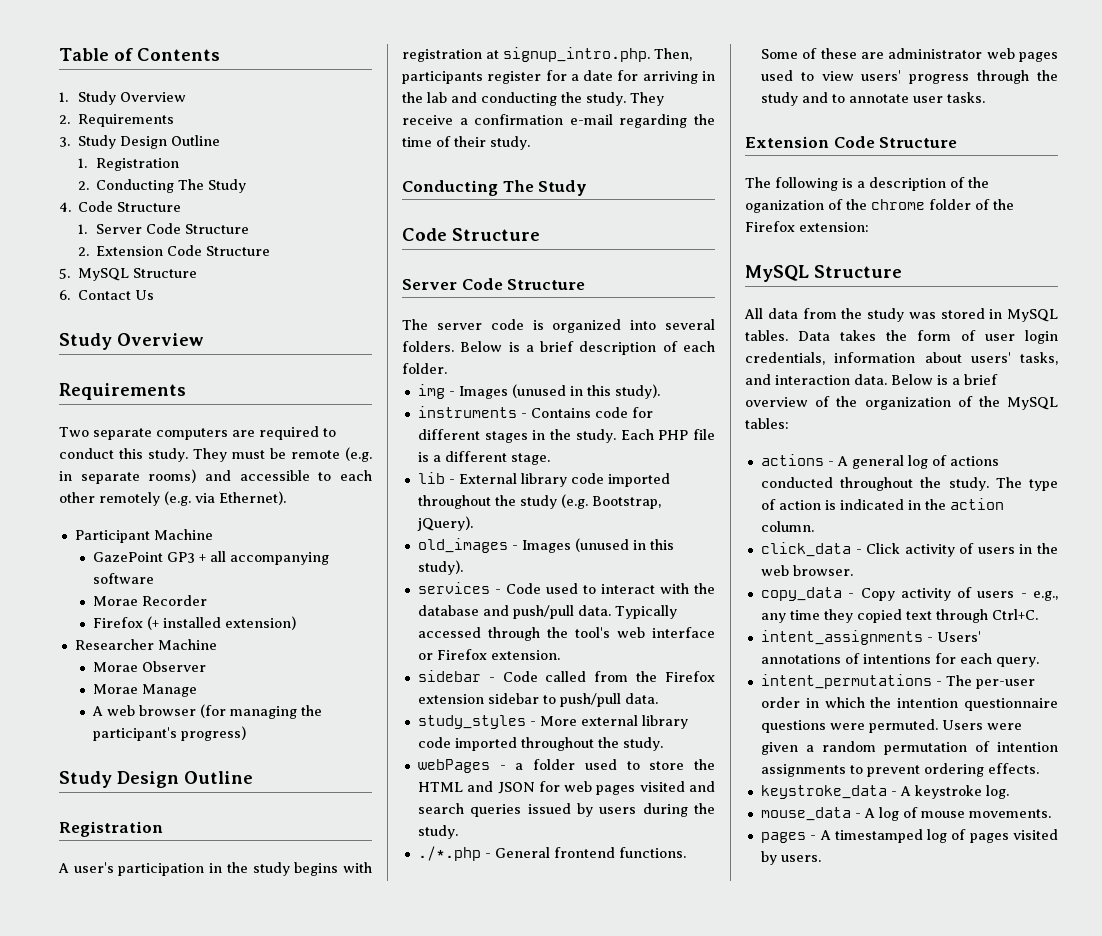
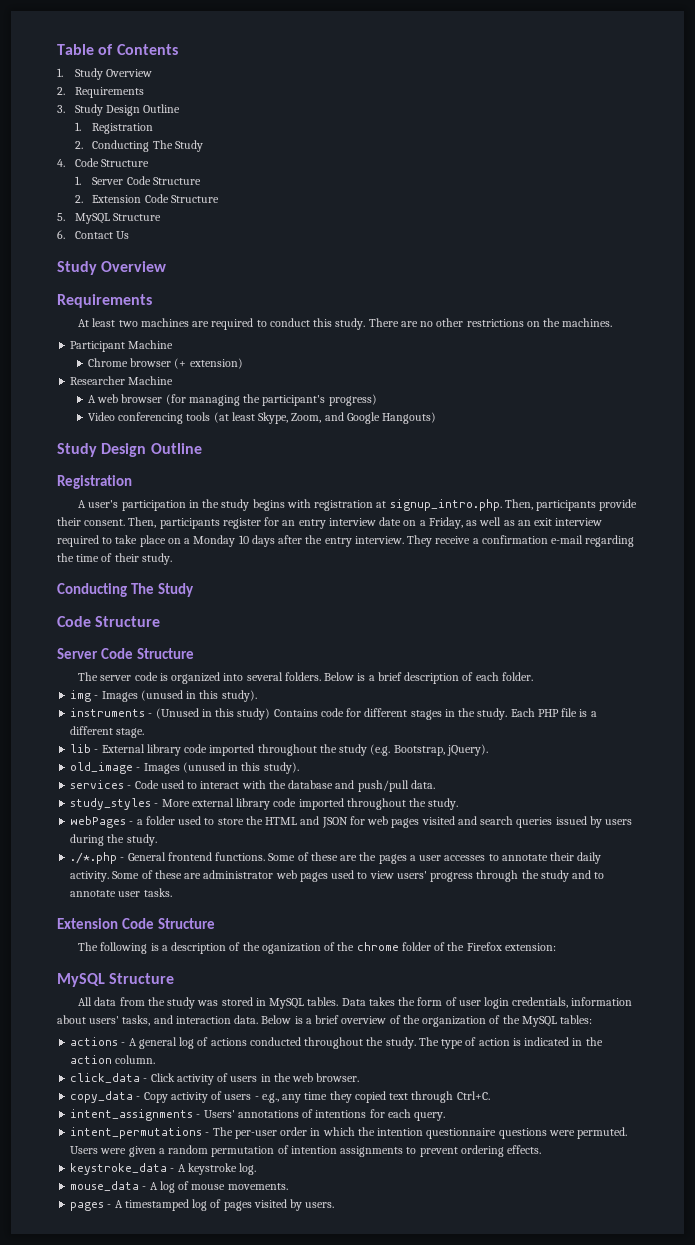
[59,427,228,440] Two separate computers -> [78,318,189,327] At least two machines
[193,447,372,462] [59,469,372,484] [59,491,286,506] [74,529,213,543] [93,551,330,565] [93,573,155,584] [93,595,208,606] [93,616,222,630] They must be remote (e.g. in separate rooms) and accessible to each other remotely (e.g. via Ethernet). // Participant Machine // GazePoint GP3 + all accompanying software // Morae Recorder // Firefox (+ installed -> [368,318,613,327] [70,340,174,352] [87,358,187,369] There are no other restrictions on the machines. // Participant Machine // Chrome browser (+
[93,661,207,672] [93,684,198,697] // Morae Observer // Morae Manage -> (174, 380) none
(247, 733) none -> [87,412,437,424] // Video conferencing tools (at least Skype, Zoom, and Google Hangouts)
[487,70,715,84] [402,92,626,106] register for a date for arriving in the lab and conducting the study. -> [599,499,638,511] [57,517,603,529] [57,535,404,547] provide their consent. Then, participants register for an entry interview date on a Friday, as well as an exit interview required to take place on a Monday 10 days after the entry interview.
(527, 415) none -> [155,708,271,720] (Unused in this study)
[417,538,508,553] old_images -> [70,762,134,774] old_image
[614,605,677,619] [417,627,715,641] [417,649,560,660] [417,670,715,682] [417,693,658,707] Typically accessed through the tool's web interface or Firefox extension. // sidebar - Code called from the Firefox extension sidebar to push/pull data. -> (435, 784) none
(884, 55) none -> [359,852,602,864] [70,870,202,882] the pages a user accesses to annotate their daily activity. Some of these are

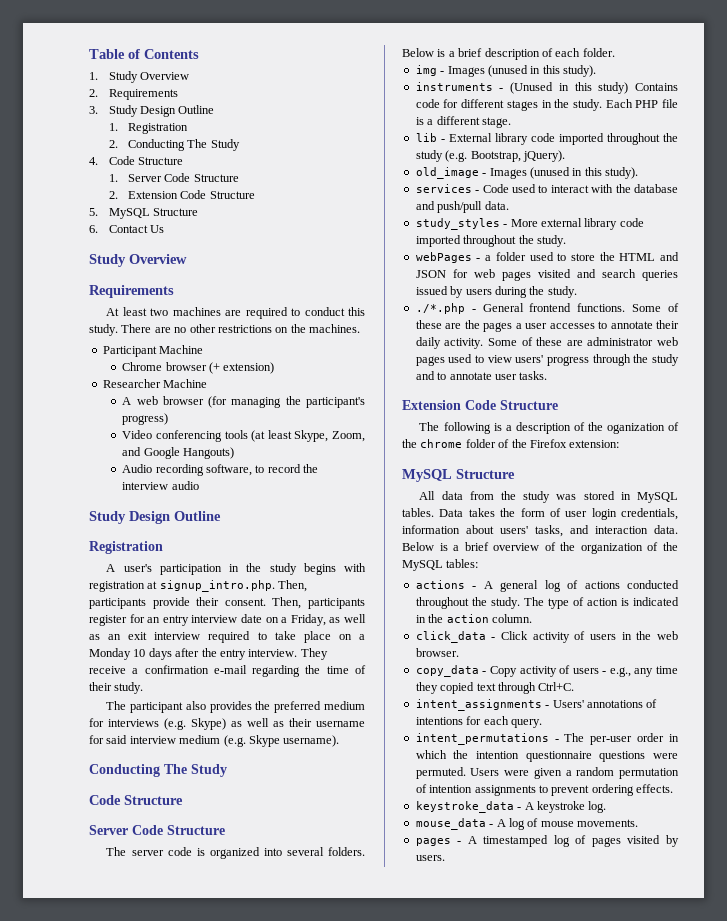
(437, 418) none -> [122,464,319,476] [122,481,199,490] // Audio recording software, to record the interview audio
(172, 559) none -> [106,701,365,713] [89,718,365,730] [89,735,340,747] // The participant also provides the preferred medium for interviews (e.g. Skype) as well as their username for said interview medium (e.g. Skype username).

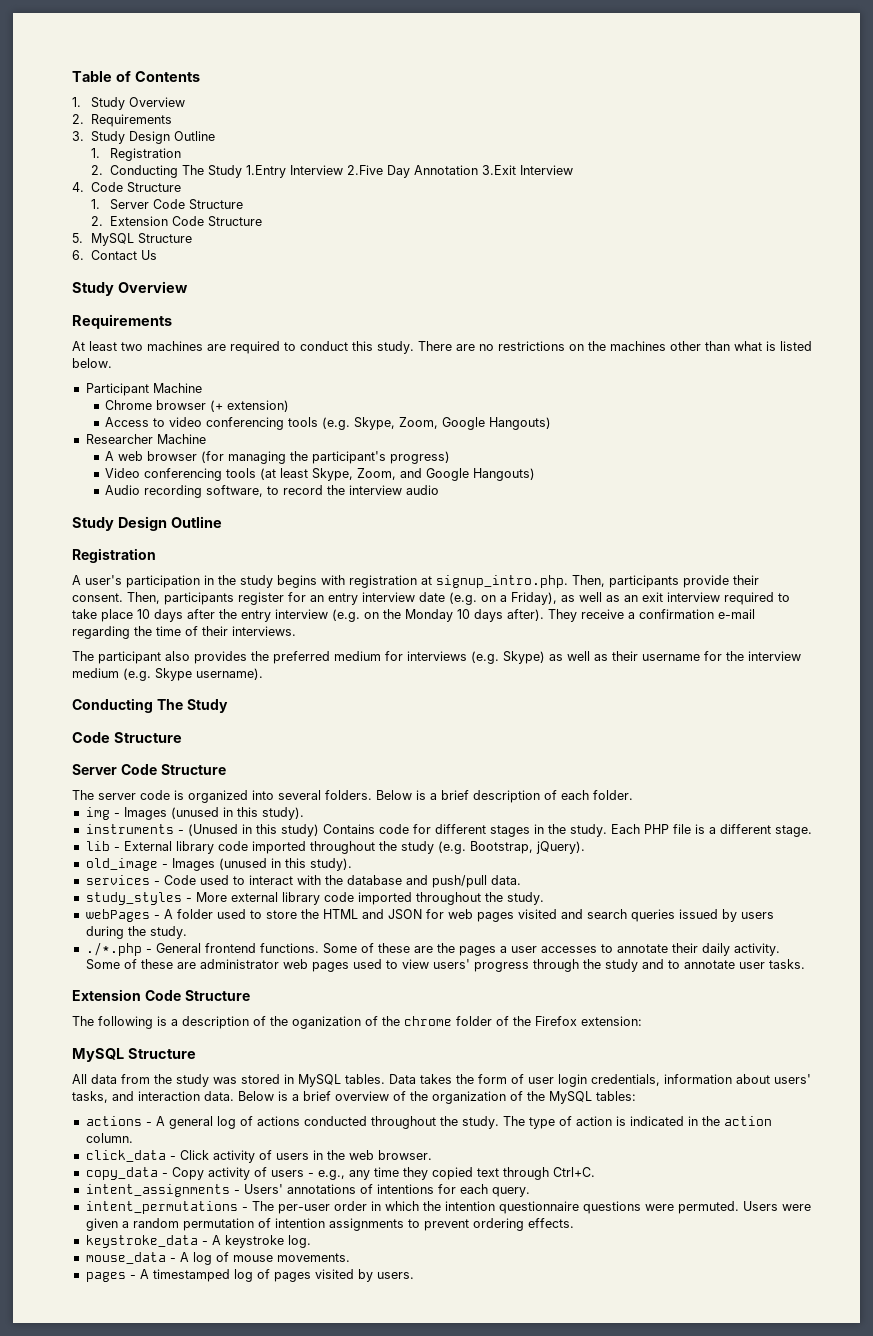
(240, 145) none -> [246,165,574,178] 1.Entry Interview 2.Five Day Annotation 3.Exit Interview
[189,324,216,333] other -> (494, 347) none
[309,324,360,333] machines. -> [610,341,812,351] [72,358,112,368] machines other than what is listed below.
(275, 368) none -> [104,417,551,430] // Access to video conferencing tools (e.g. Skype, Zoom, Google Hangouts)
[265,614,326,626] on a Friday, -> [449,592,557,605] (e.g. on a Friday),
[338,634,365,640] [89,648,131,660] on a Monday -> (133, 615) none
[248,649,298,657] interview. -> [275,609,544,622] interview (e.g. on the Monday 10 days after).
[114,682,144,694] study. -> [232,626,296,636] interviews.
[106,735,128,744] said -> [726,651,744,661] the
[485,255,492,261] a -> [163,909,173,919] A

